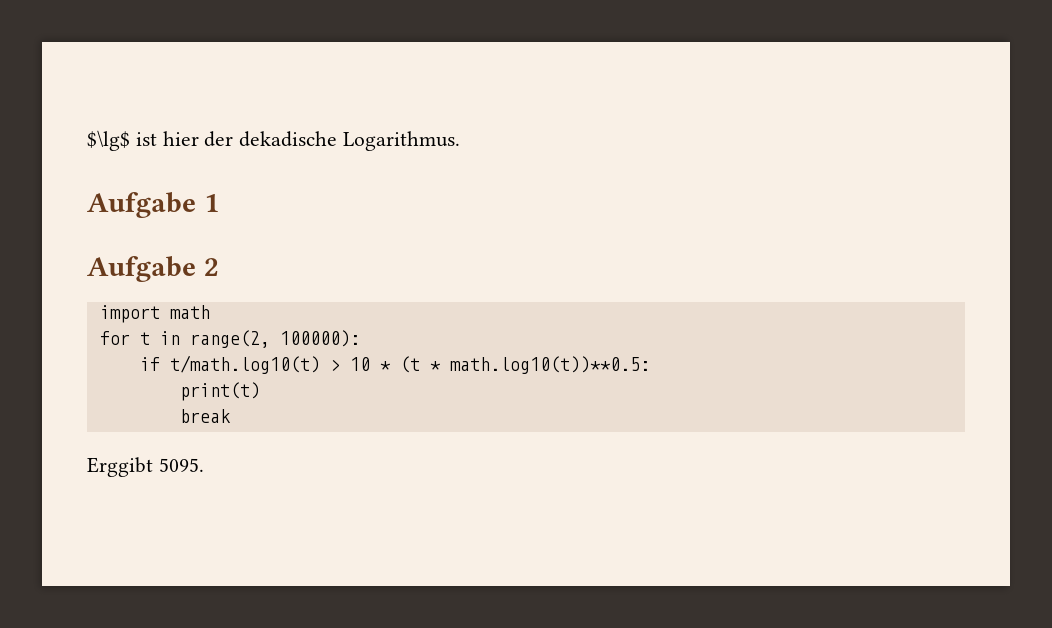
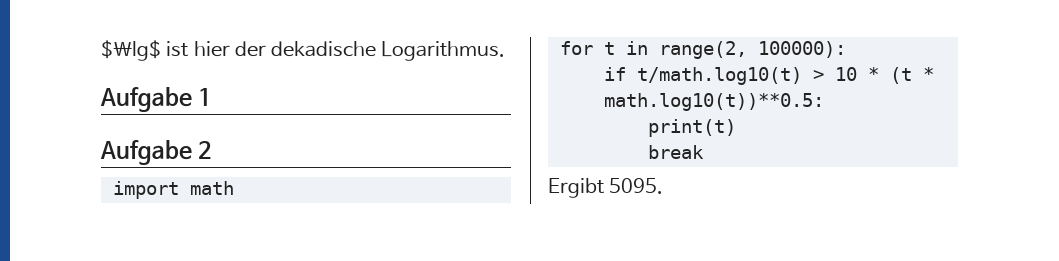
[87,457,153,477] Erggibt -> [548,178,604,198] Ergibt

